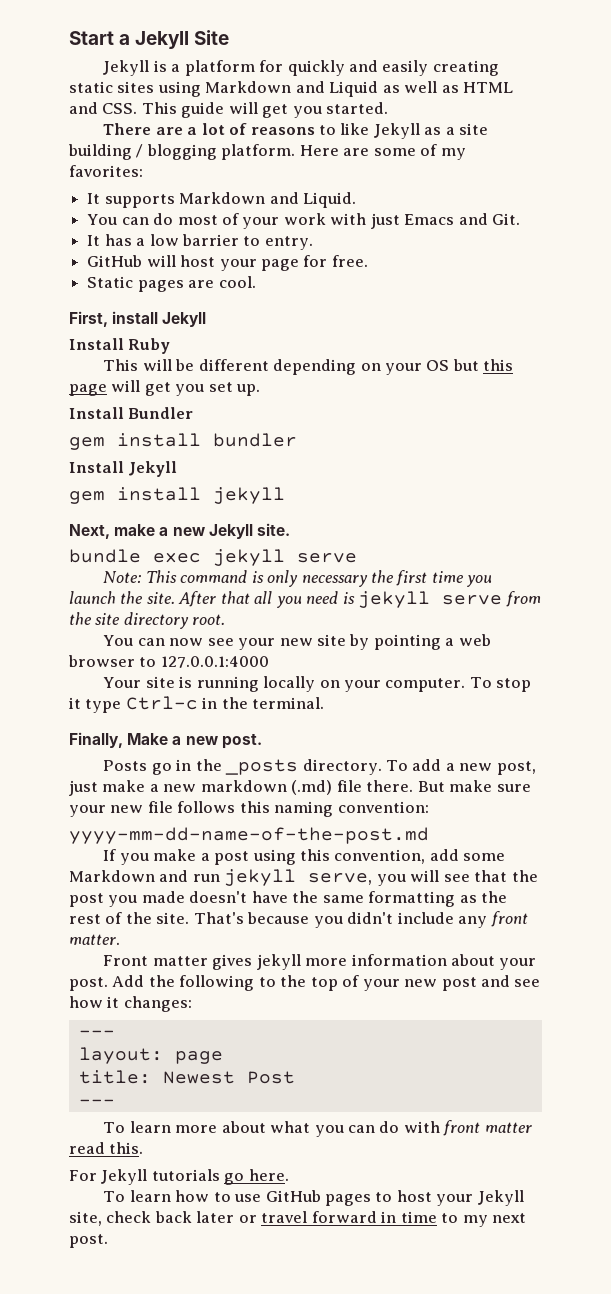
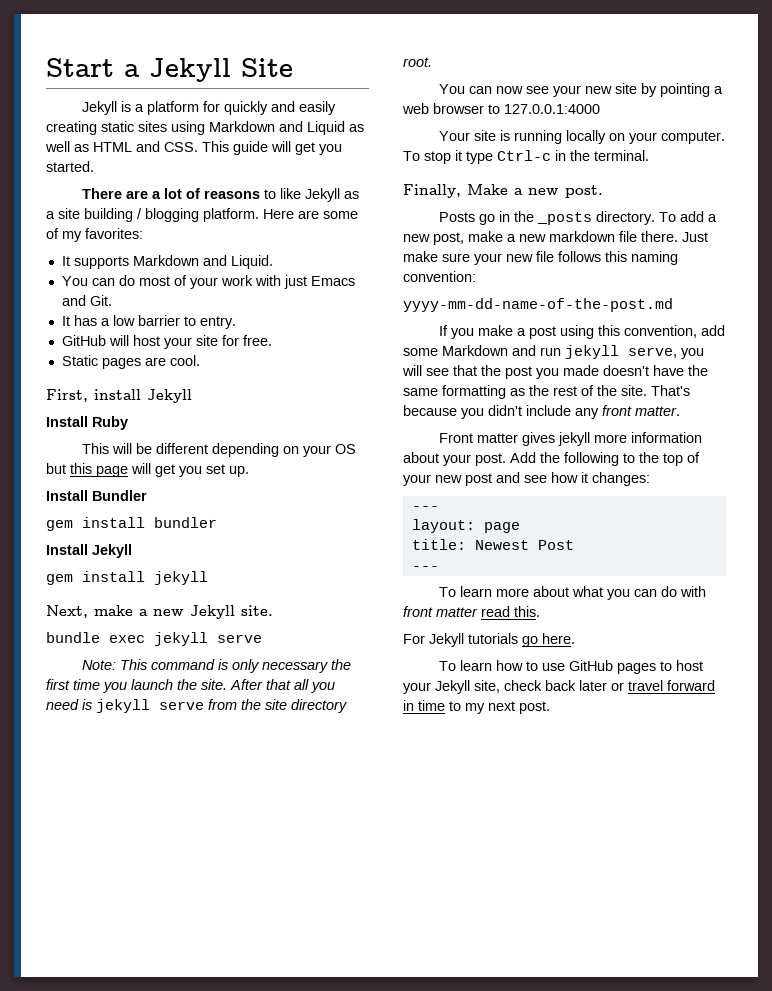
[260,259,299,271] page -> [195,335,218,346] site
[69,780,98,796] just -> (464, 238) none
[291,780,333,795] (.md) -> (615, 236) none
[417,781,445,792] But -> [682,232,708,242] Just

